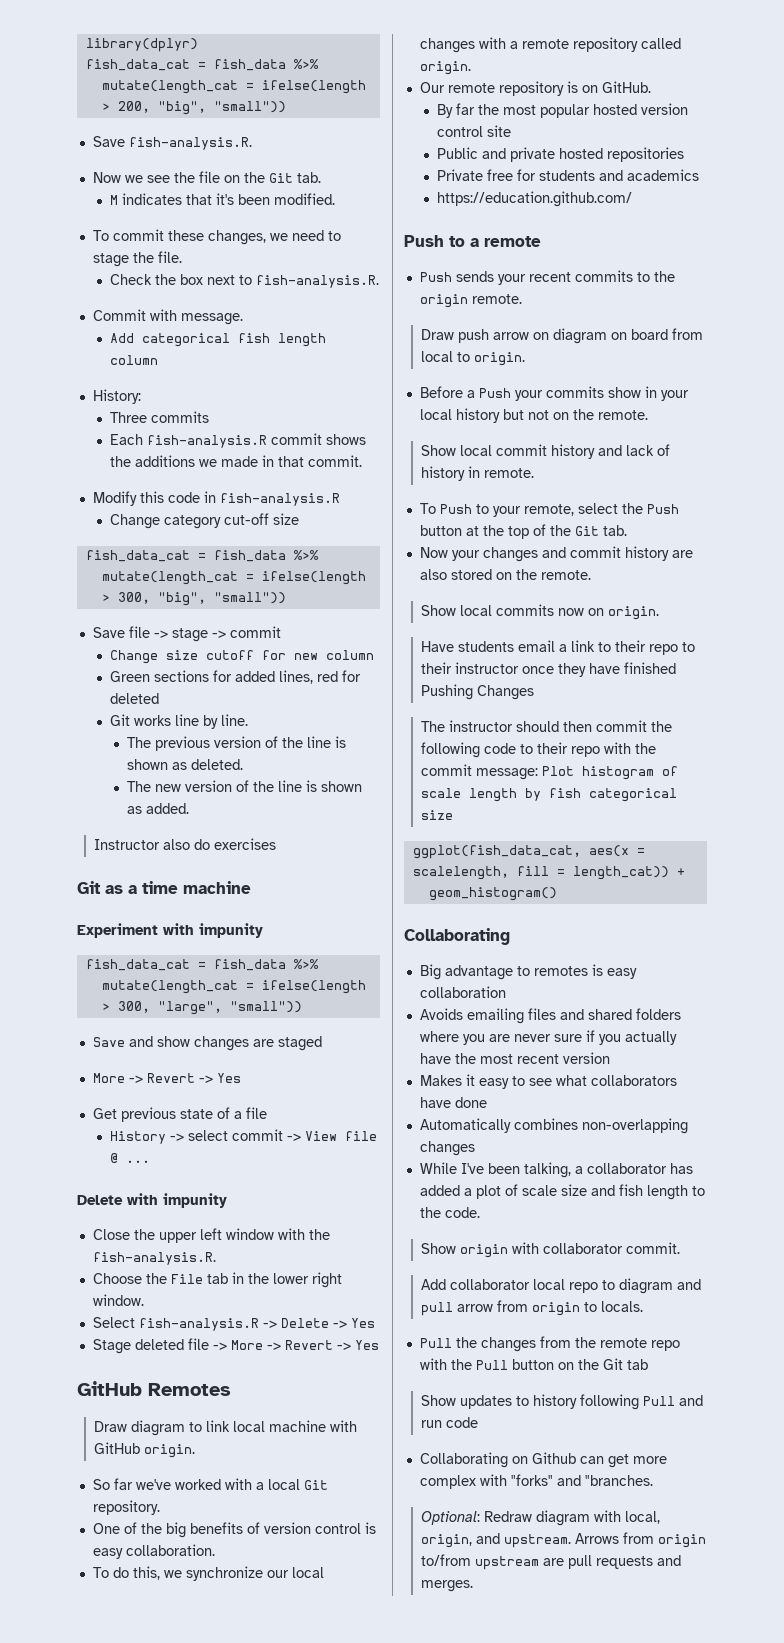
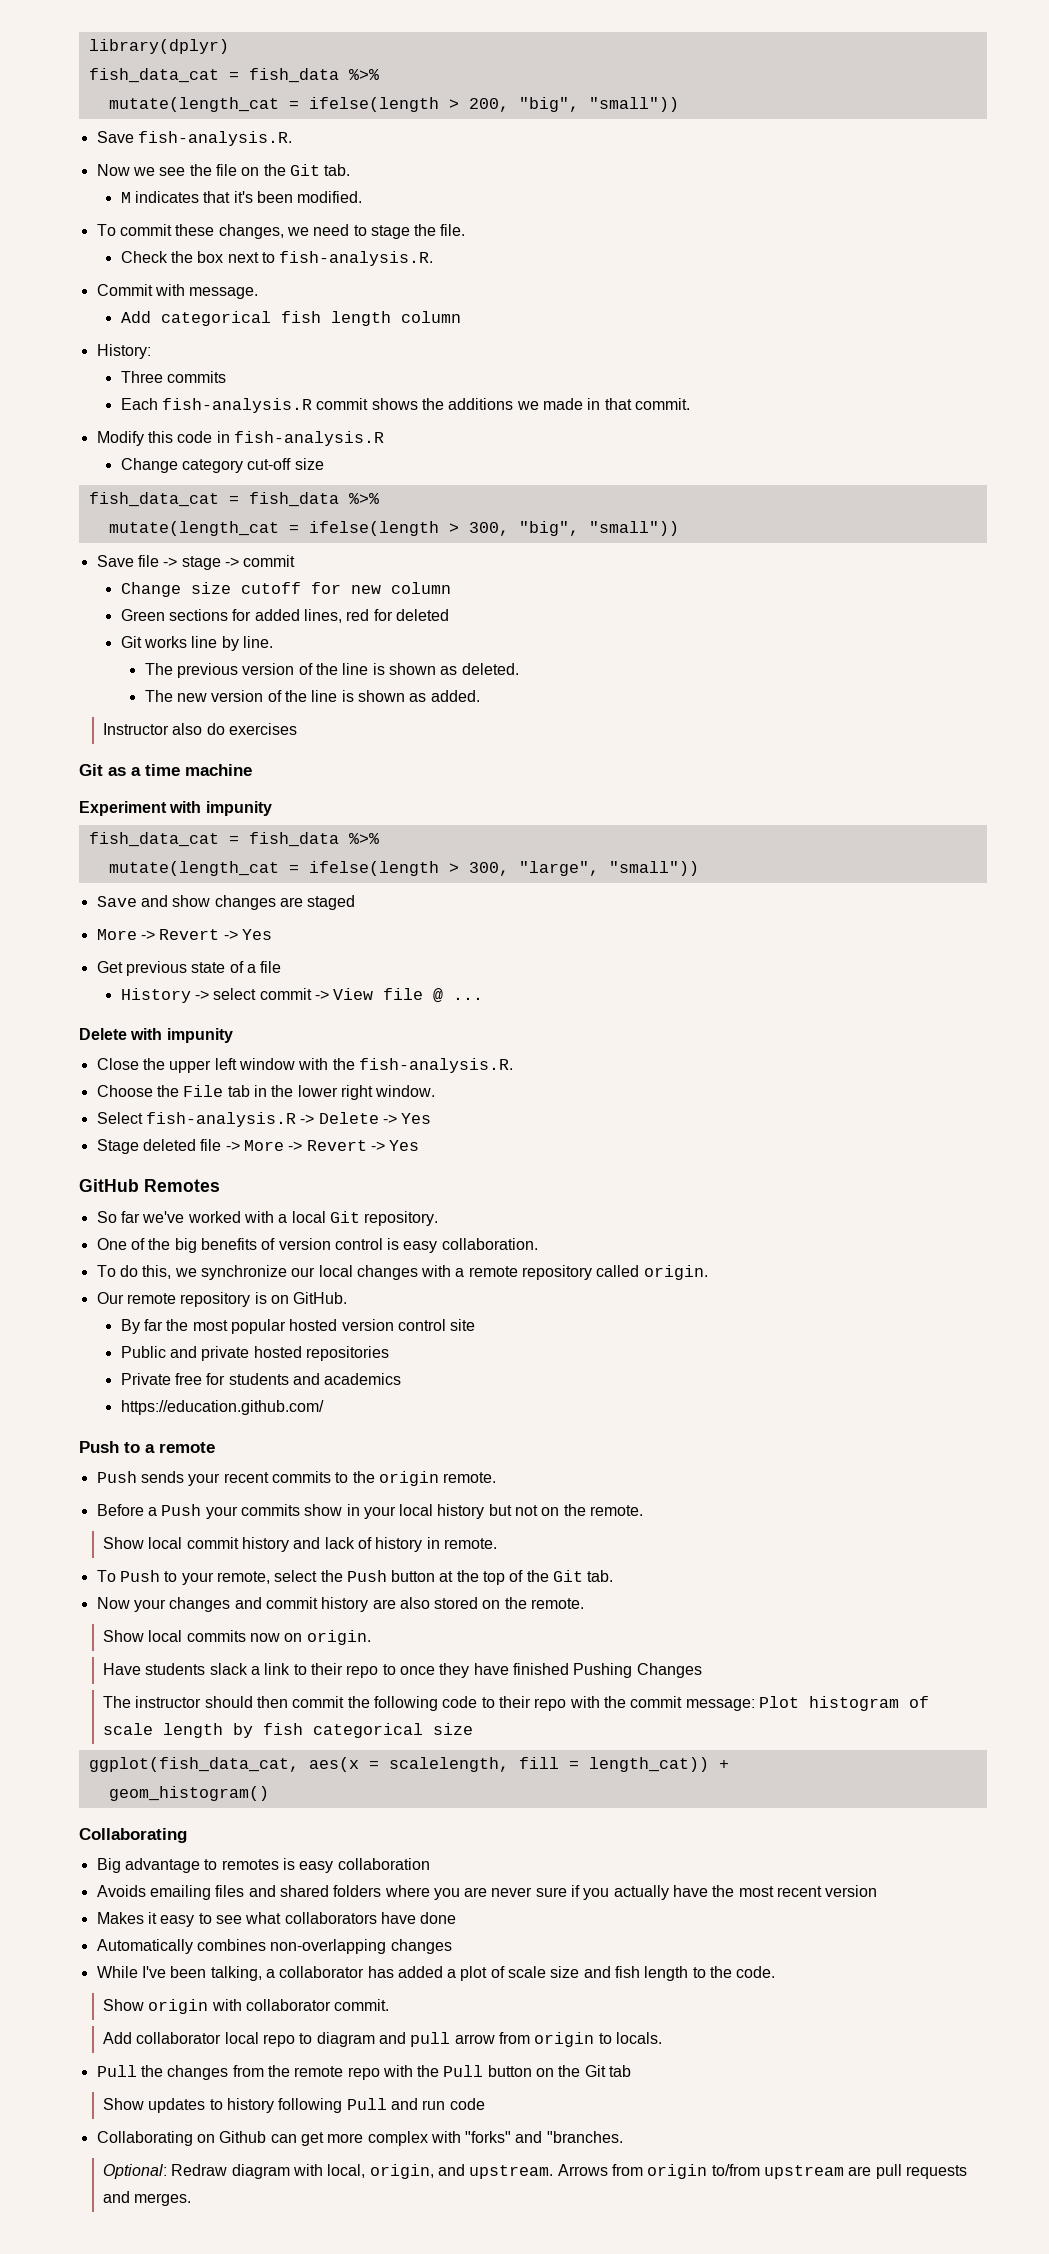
[94,1420,358,1436] [94,1442,196,1458] // Draw diagram to link local machine with GitHub origin. -> (220, 1185) none
[421,328,704,344] [421,351,526,366] // Draw push arrow on diagram on board from local to origin. -> (497, 1477) none
[518,640,556,652] email -> [209,1663,248,1675] slack
[421,662,520,674] their instructor -> (396, 1669) none

